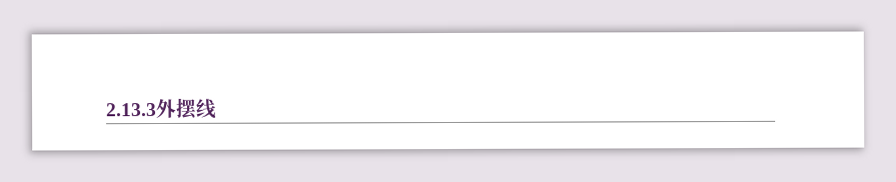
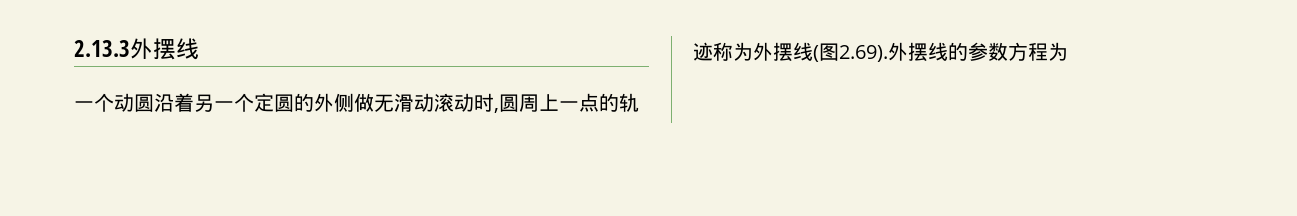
(217, 108) none -> [74,93,639,113] [693,42,1068,62] // 一个动圆沿着另一个定圆的外侧做无滑动滚动时,圆周上一点的轨迹称为外摆线(图2.69).外摆线的参数方程为

